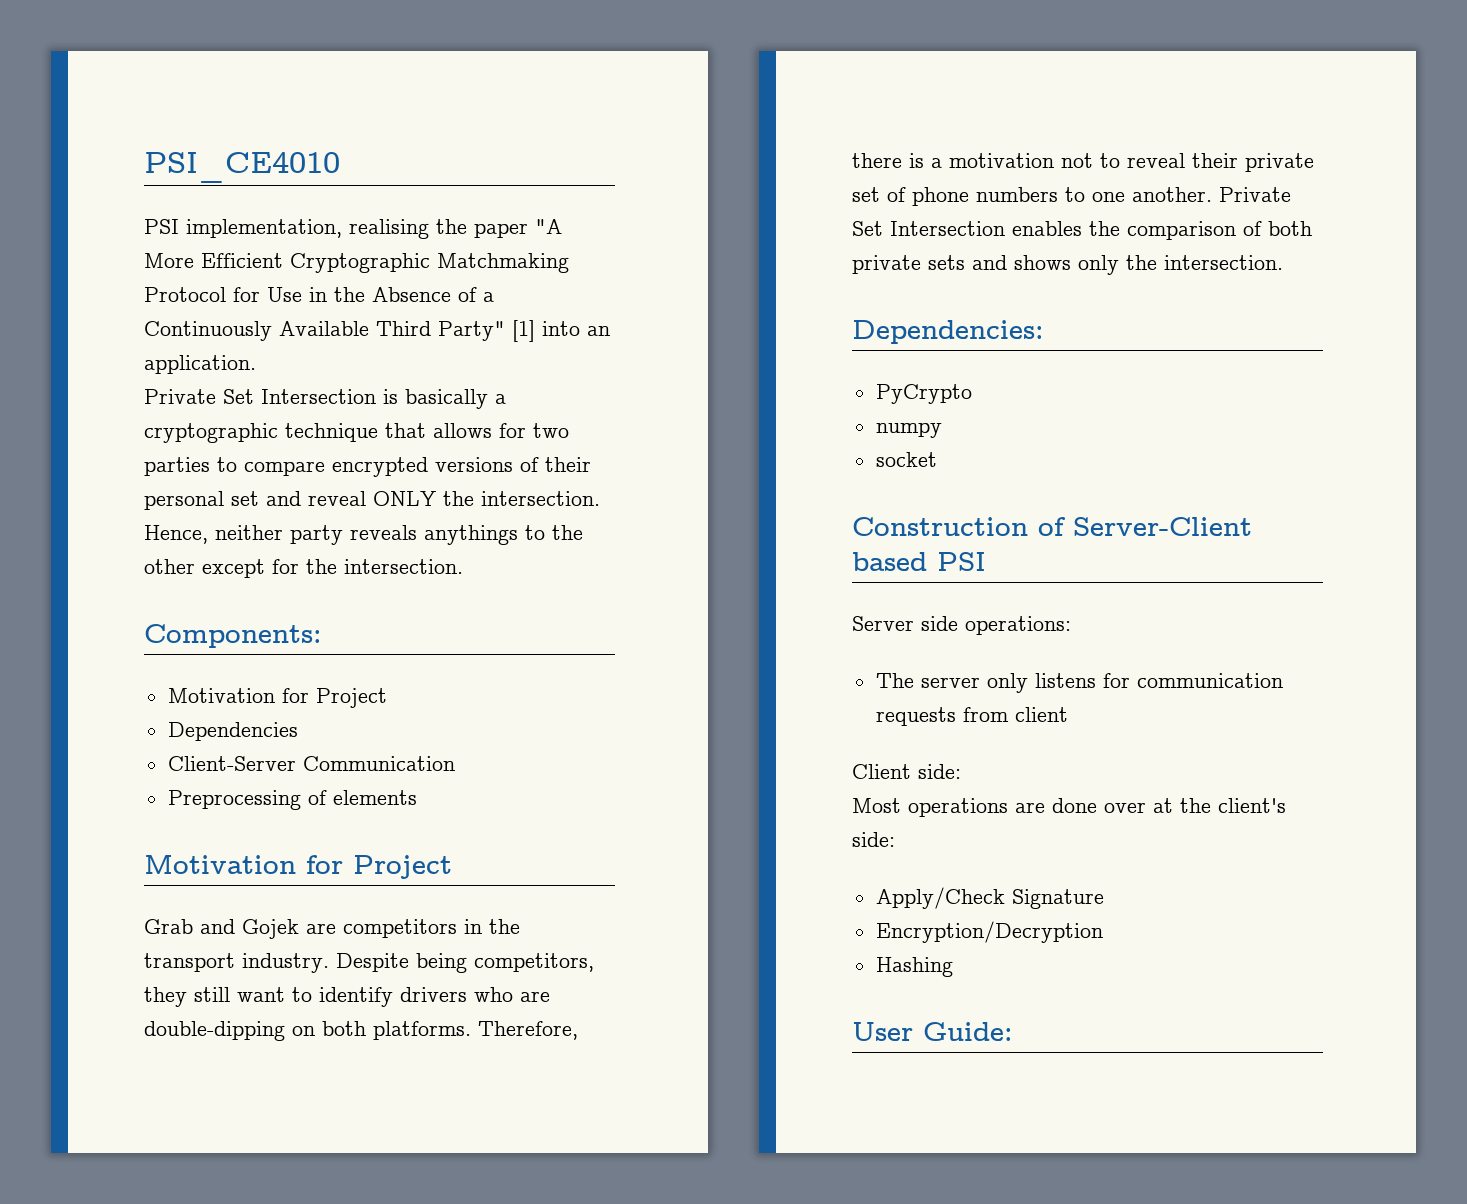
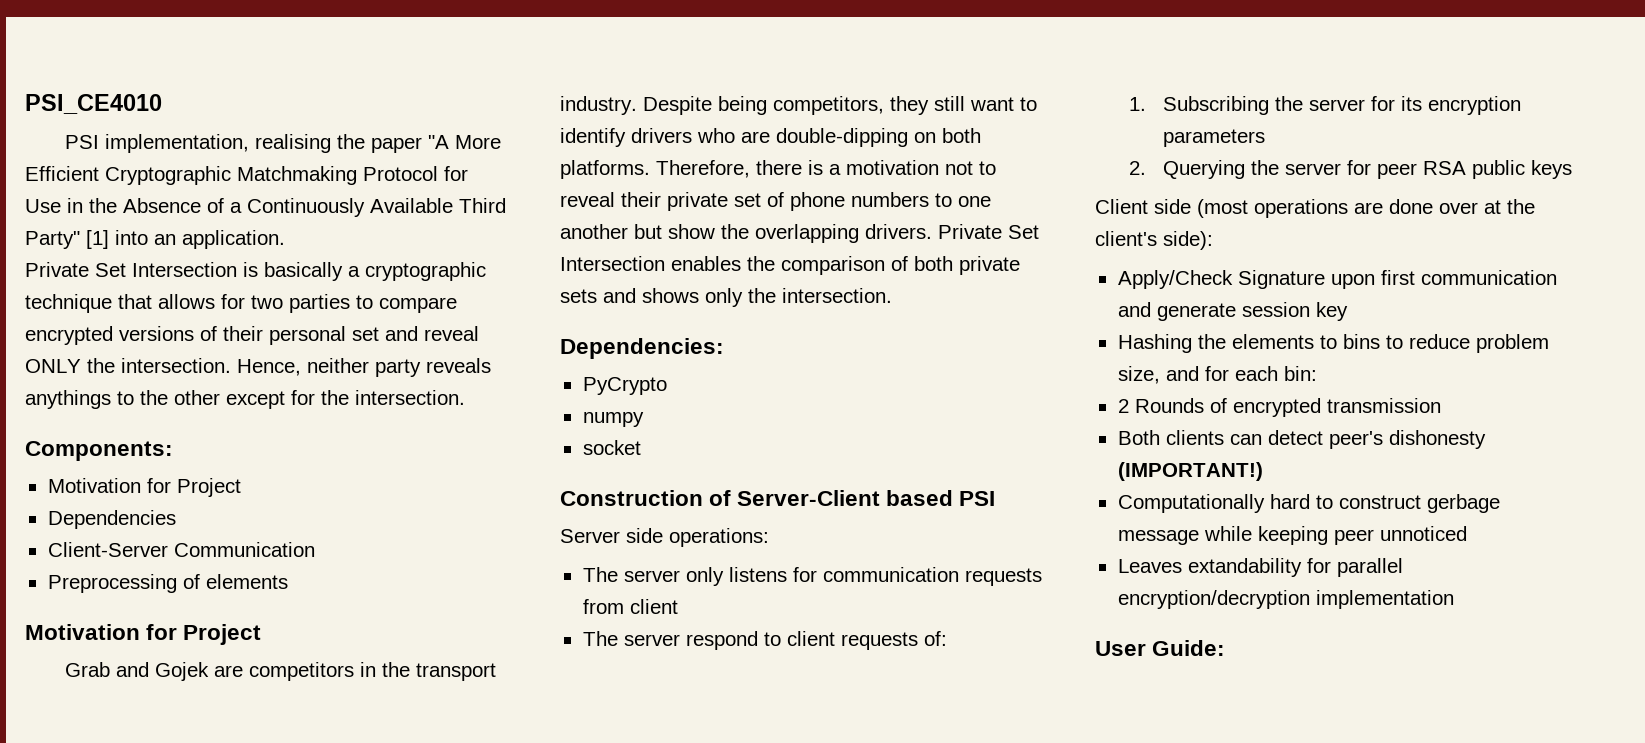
[1132,187,1212,202] another. -> [560,224,932,243] another but show the overlapping drivers.
(1068, 714) none -> [582,631,947,650] [1129,96,1522,115] [1163,129,1266,147] [1129,160,1573,179] // The server respond to client requests of: // 1. Subscribing the server for its encryption parameters // 2. Querying the server for peer RSA public keys
[918,764,961,779] [852,798,901,813] side: // Most -> [1154,199,1248,218] side (most
[852,832,895,847] side: -> [1163,231,1213,250] side):
[875,921,1103,943] [875,957,953,977] // Encryption/Decryption // Hashing -> [1330,270,1557,289] [1117,302,1348,321] [1117,334,1549,353] [1117,366,1317,384] [1117,398,1441,417] [1117,430,1486,449] [1117,462,1263,481] [1117,494,1500,513] [1117,526,1467,545] [1117,558,1403,577] [1117,590,1454,609] upon first communication and generate session key // Hashing the elements to bins to reduce problem size, and for each bin: // 2 Rounds of encrypted transmission // Both clients can detect peer's dishonesty (IMPORTANT!) // Computationally hard to construct gerbage message while keeping peer unnoticed // Leaves extandability for parallel encryption/decryption implementation

